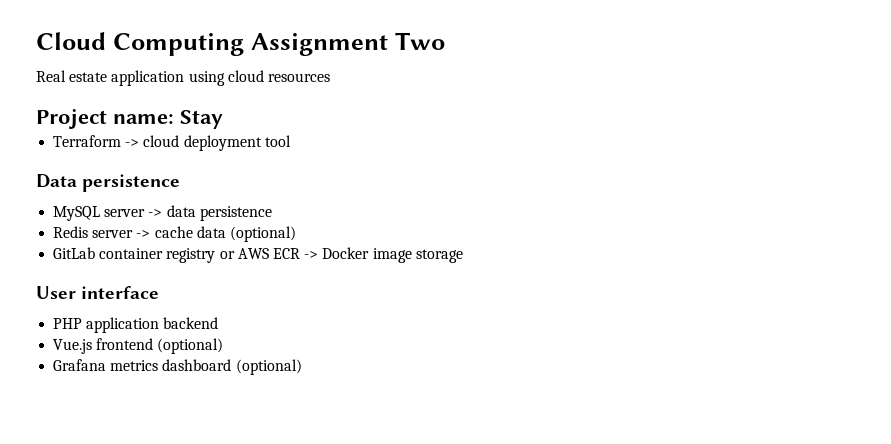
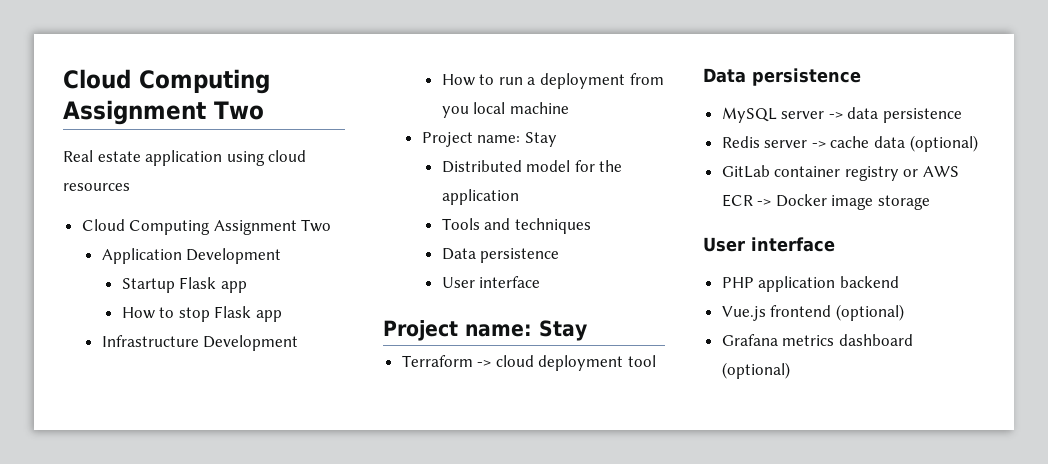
(330, 77) none -> [81,219,332,235] [101,248,282,264] [121,277,247,293] [121,306,282,322] [101,335,299,351] [441,73,664,89] [441,102,569,118] [421,132,557,147] [441,160,623,173] [441,189,519,205] [441,218,591,234] [441,248,560,263] [441,276,541,288] // Cloud Computing Assignment Two // Application Development // Startup Flask app // How to stop Flask app // Infrastructure Development // How to run a deployment from you local machine // Project name: Stay // Distributed model for the application // Tools and techniques // Data persistence // User interface

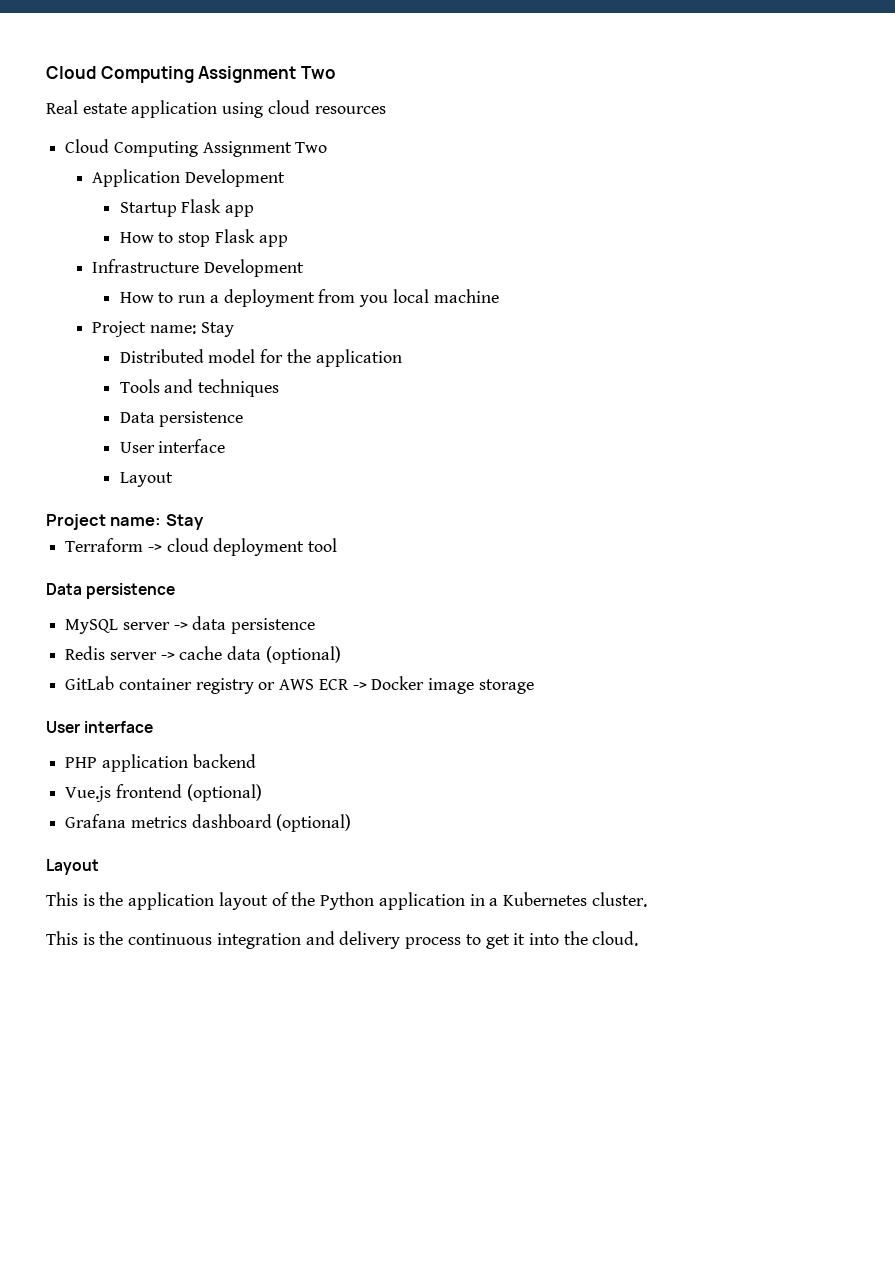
(541, 282) none -> [119,472,173,487] // Layout
(790, 370) none -> [46,859,99,875] [46,892,647,910] [46,931,639,949] // Layout // This is the application layout of the Python application in a Kubernetes cluster. // This is the continuous integration and delivery process to get it into the cloud.

